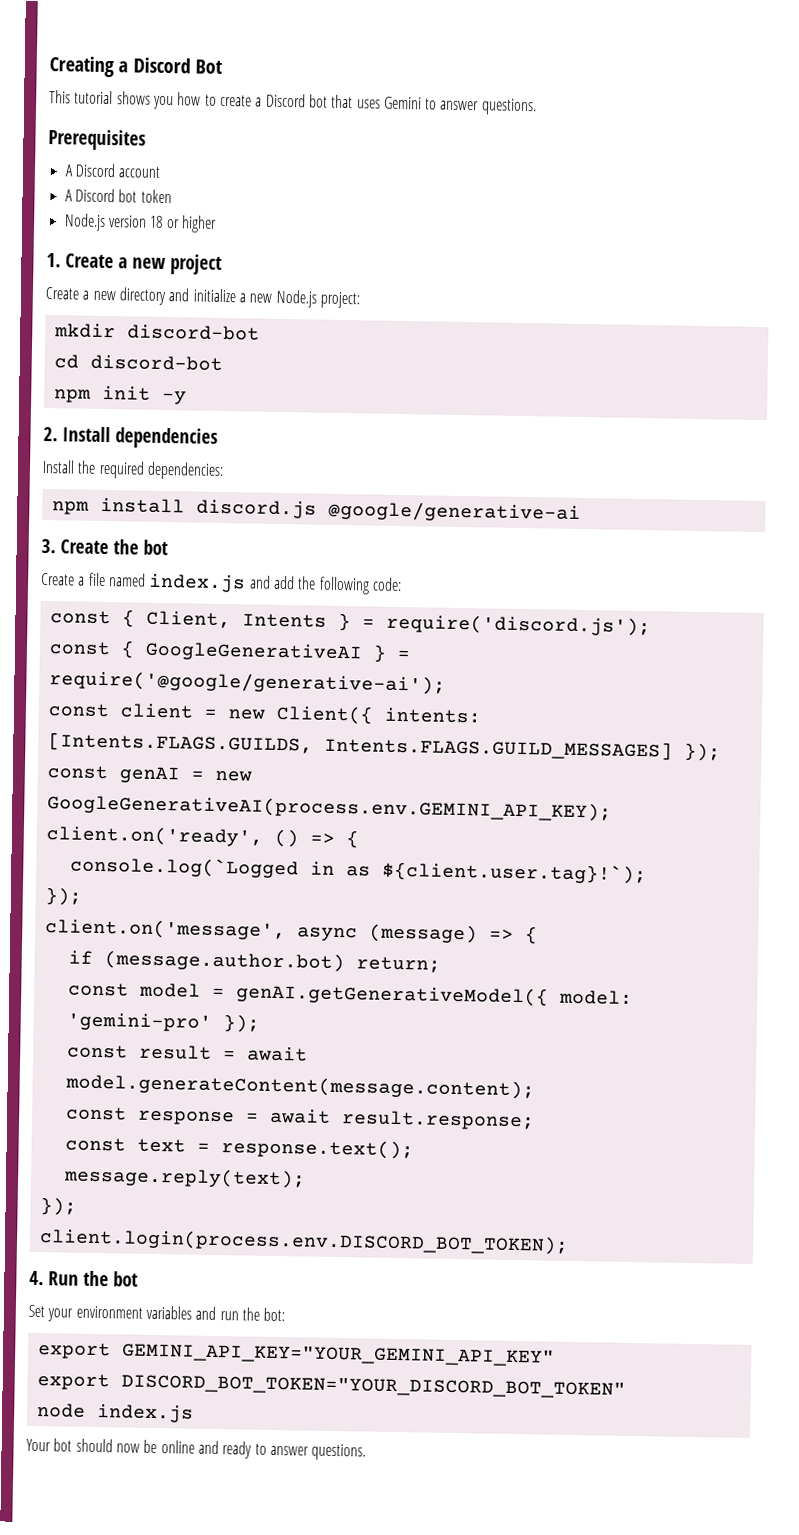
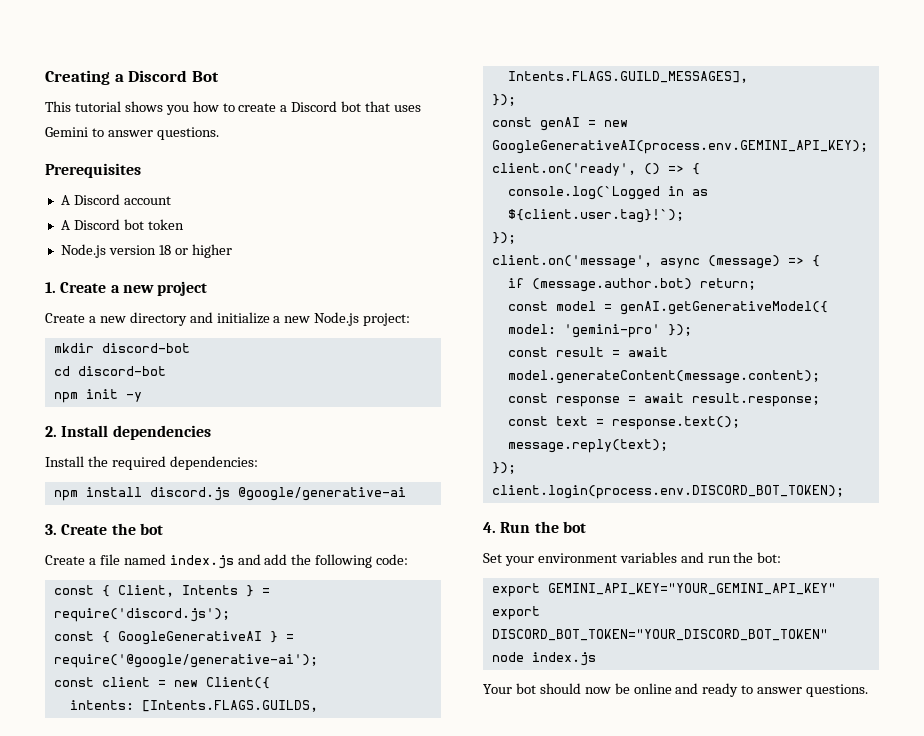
(374, 714) none -> (270, 683) //
[323,736,673,761] Intents.FLAGS.GUILD_MESSAGES] -> [507,71,748,83] Intents.FLAGS.GUILD_MESSAGES], //

